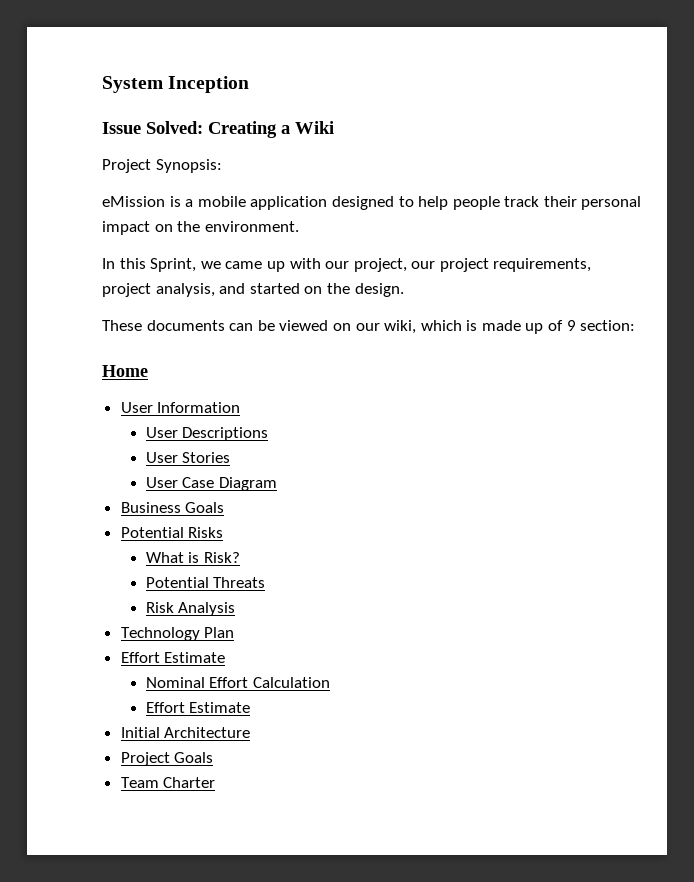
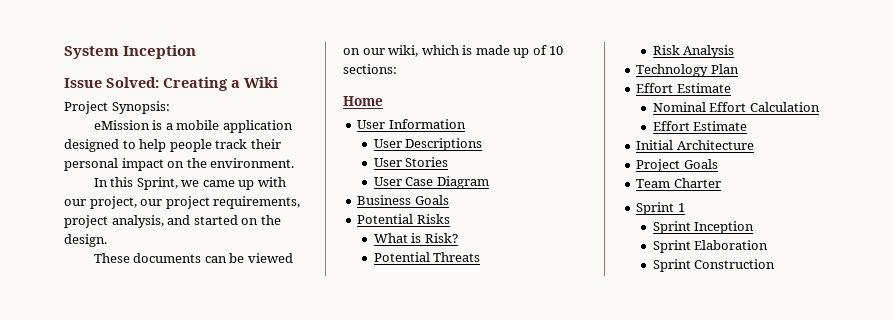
[566,320,636,331] 9 section: -> [549,46,564,55] [343,64,397,74] 10 sections:
(216, 782) none -> [636,202,685,215] [652,221,755,234] [652,240,769,253] [652,259,776,272] // Sprint 1 // Sprint Inception // Sprint Elaboration // Sprint Construction

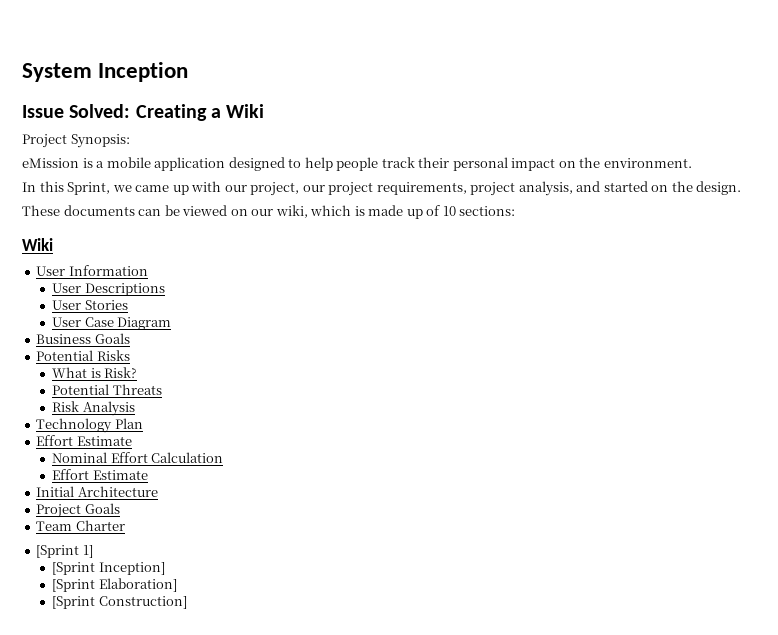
[343,96,383,106] Home -> [22,238,53,251] Wiki
[636,202,685,215] [652,221,755,234] [652,240,769,253] [652,259,776,272] Sprint 1 // Sprint Inception // Sprint Elaboration // Sprint Construction -> [36,545,93,558] [52,562,165,575] [52,578,177,592] [52,596,187,609] [Sprint 1] // [Sprint Inception] // [Sprint Elaboration] // [Sprint Construction]

